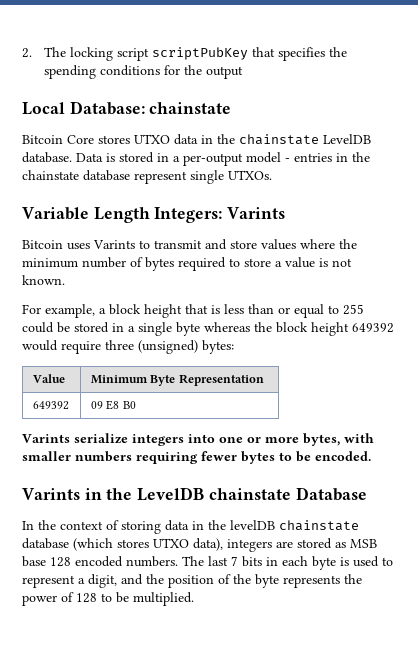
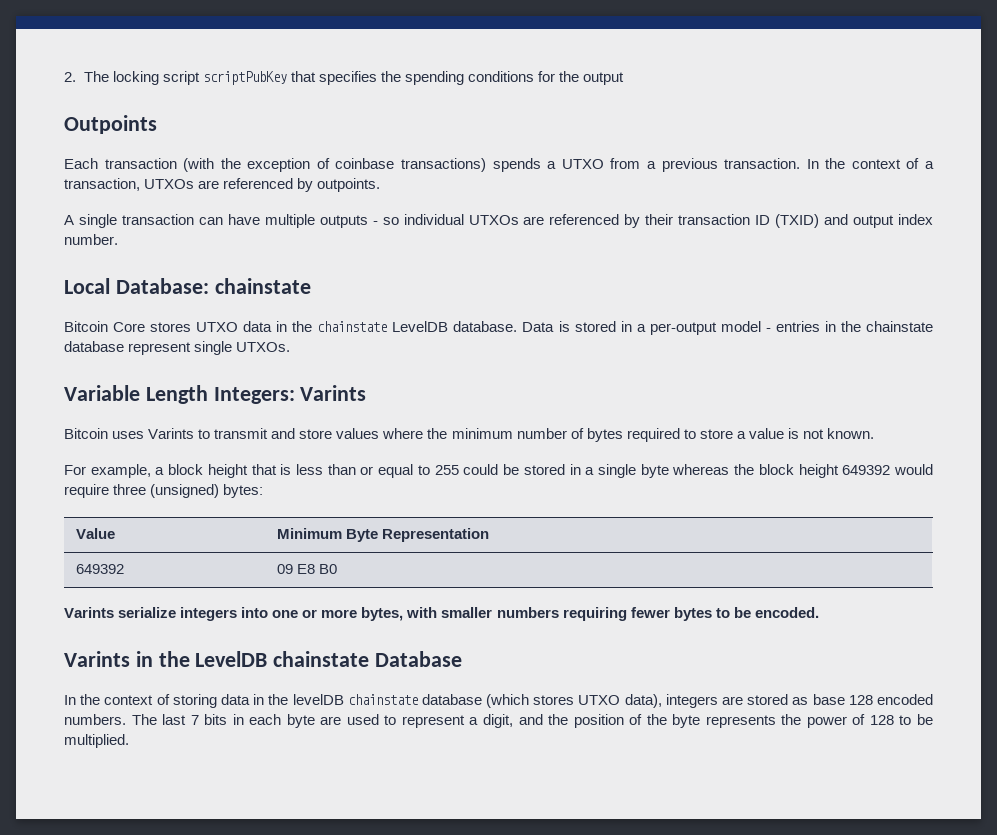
(244, 72) none -> [64,115,157,134] [64,158,934,172] [64,178,381,192] [64,214,934,228] [64,234,118,245] // Outpoints // Each transaction (with the exception of coinbase transactions) spends a UTXO from a previous transaction. In the context of a transaction, UTXOs are referenced by outpoints. // A single transaction can have multiple outputs - so individual UTXOs are referenced by their transaction ID (TXID) and output index number.
[350,539,377,548] MSB -> (809, 701) none
[340,557,349,566] is -> [320,716,342,725] are

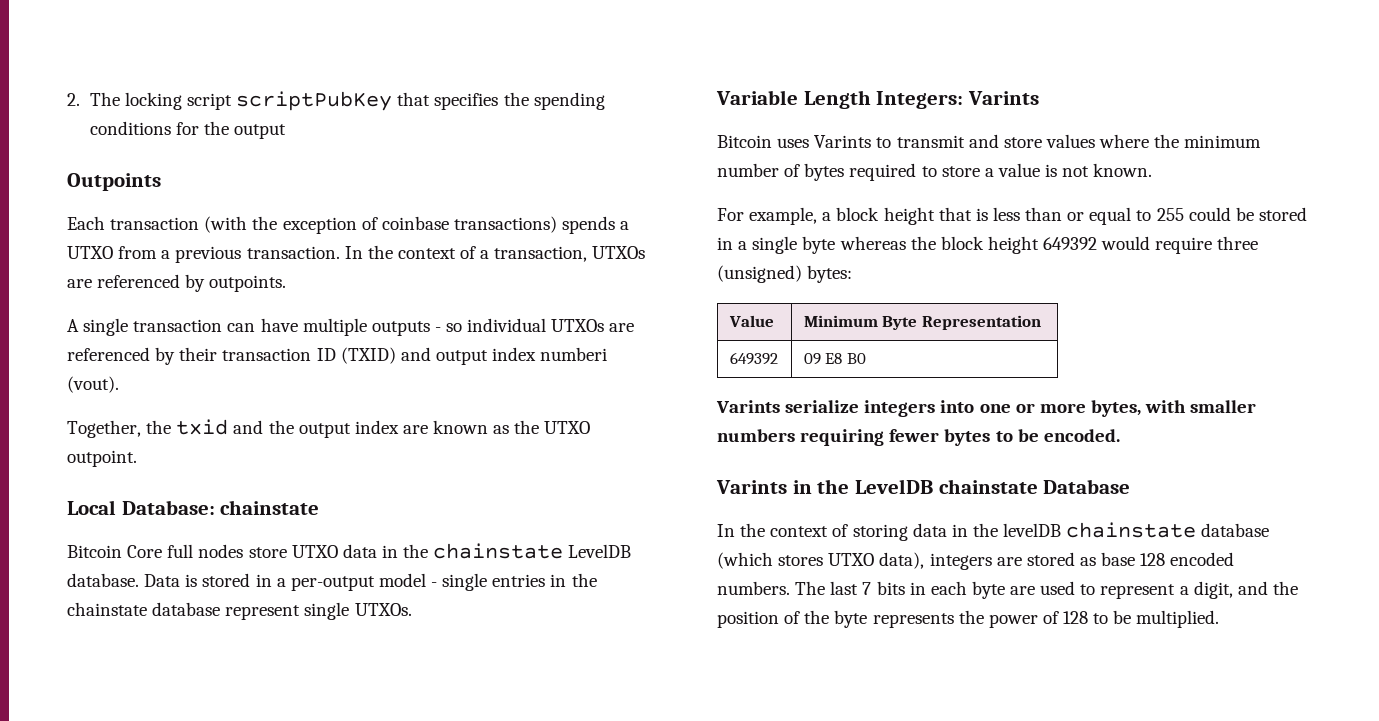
[64,234,118,245] number. -> [540,347,608,361] [67,376,119,393] [67,419,591,438] [67,450,137,467] numberi (vout). // Together, the txid and the output index are known as the UTXO outpoint.
[150,322,192,332] stores -> [167,544,287,558] full nodes store
(771, 330) none -> [442,573,488,591] single

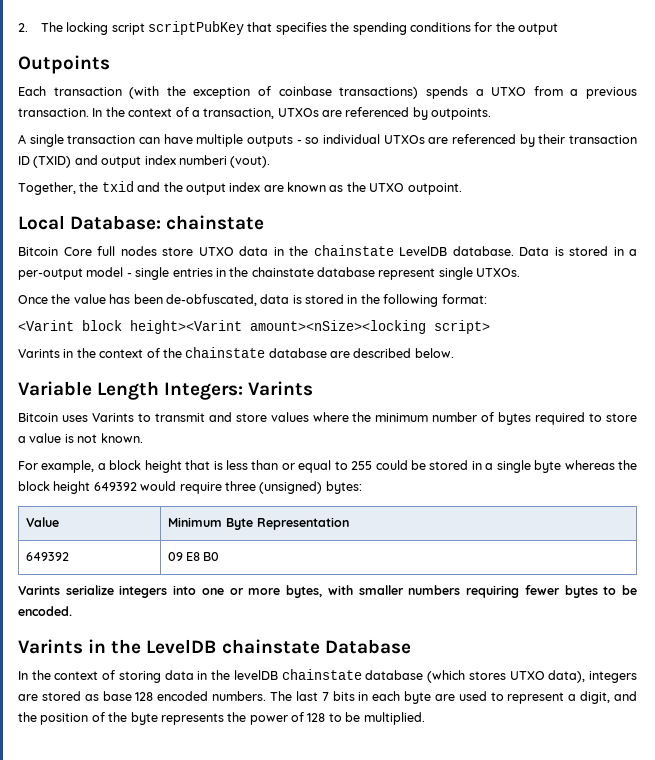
(412, 609) none -> [18,294,487,307] [18,320,490,334] [18,347,454,358] // Once the value has been de-obfuscated, data is stored in the following format: // <Varint block height><Varint amount><nSize><locking script> // Varints in the context of the chainstate database are described below.

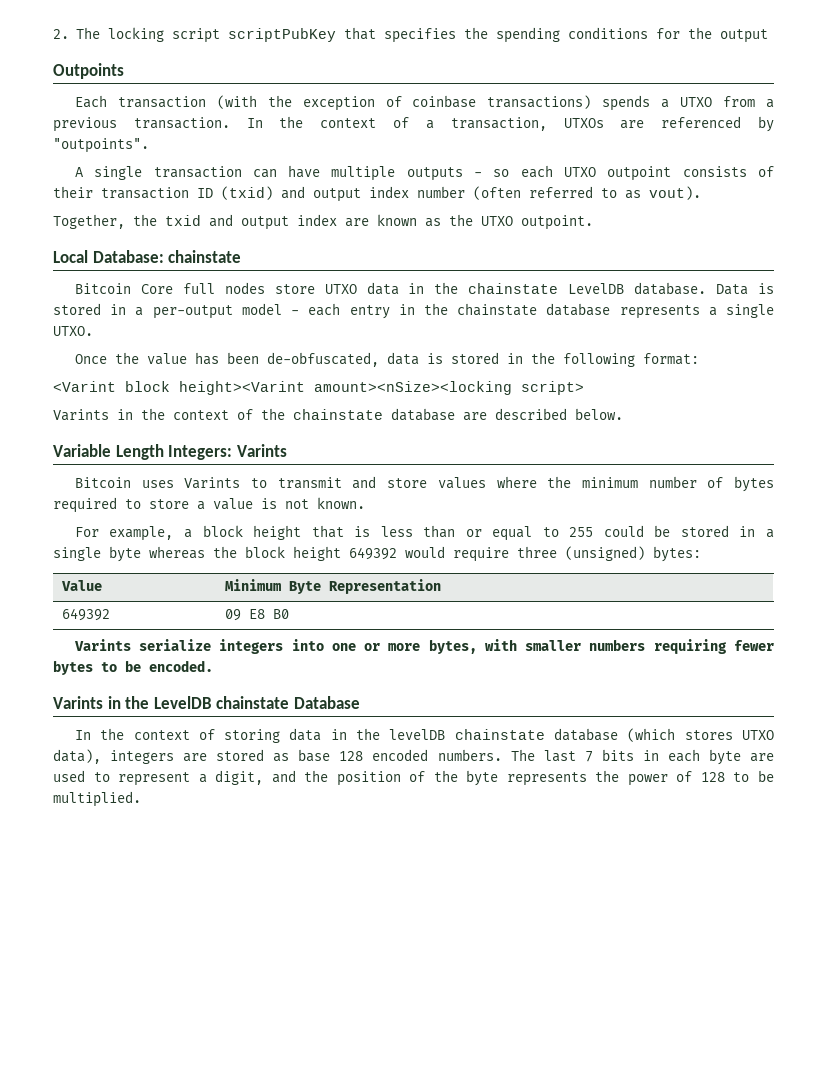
[431,108,492,120] outpoints. -> [53,138,149,153] "outpoints".
[323,134,535,147] individual UTXOs are referenced by -> [520,165,774,181] each UTXO outpoint consists of
[33,155,271,168] (TXID) and output index numberi (vout). -> [221,186,701,202] (txid) and output index number (often referred to as vout).
[163,182,183,192] the -> (233, 220) none
[135,267,213,280] single entries -> [308,303,390,319] each entry
[378,267,521,280] represent single UTXOs. -> [619,304,774,319] [53,326,93,336] represents a single UTXO.

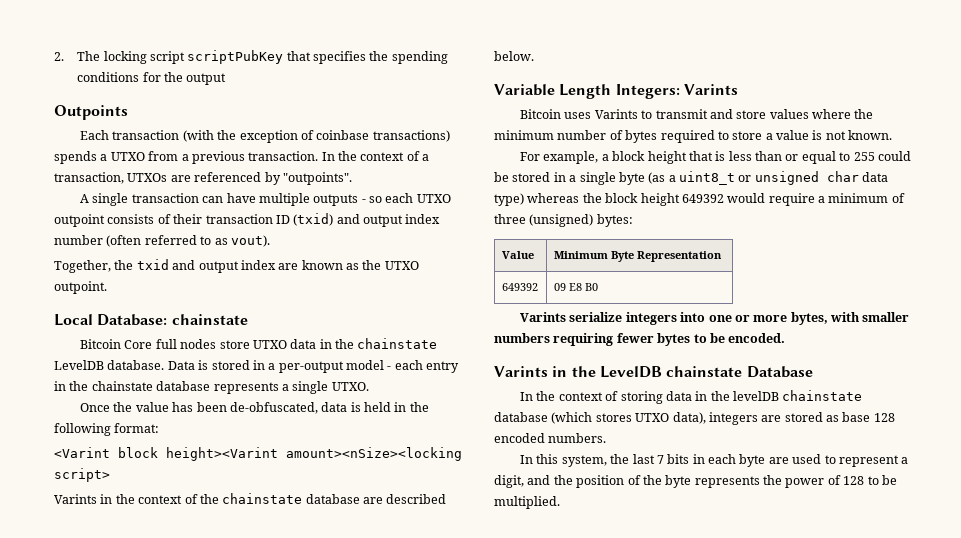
[450,352,499,364] stored -> [364,402,392,412] held
(141, 554) none -> [648,171,889,185] [494,193,524,206] (as a uint8_t or unsigned char data type)
(509, 554) none -> [818,193,905,203] a minimum of
[510,749,535,761] The -> [520,454,630,467] // In this system, the

